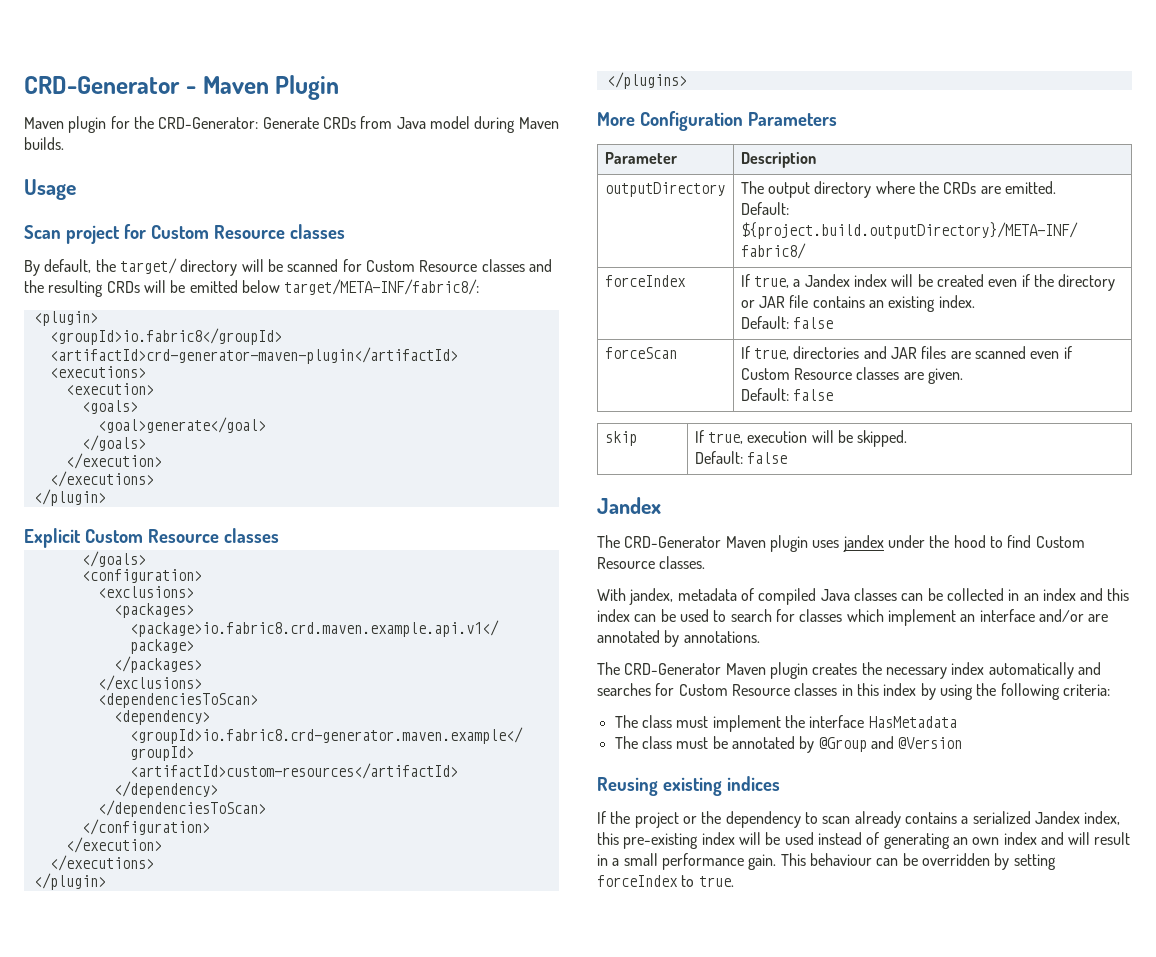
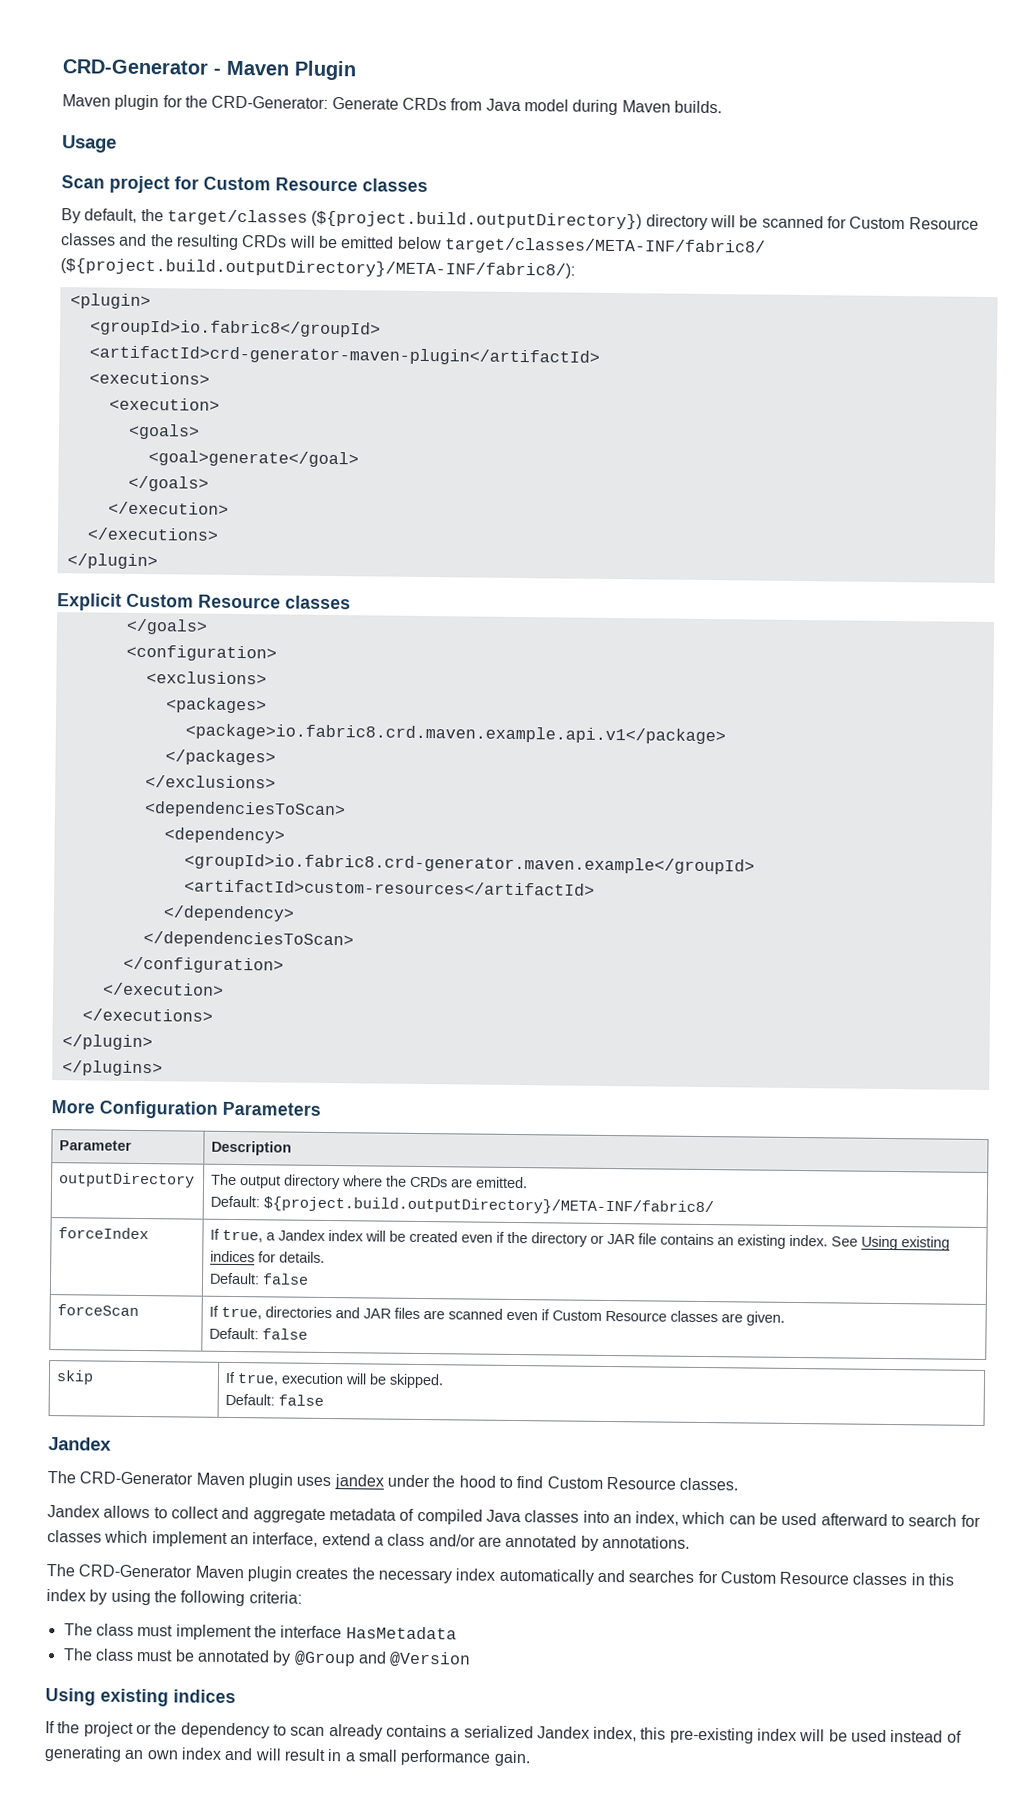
[119,258,177,274] target/ -> [166,209,643,230] target/classes (${project.build.outputDirectory})
[284,279,480,295] target/META-INF/fabric8/: -> [443,237,766,256] [60,258,575,279] target/classes/META-INF/fabric8/ (${project.build.outputDirectory}/META-INF/fabric8/):
(975, 301) none -> [831,1235,951,1251] [210,1250,326,1263] See Using existing indices for details.
[597,588,674,605] With jandex, -> [47,1505,326,1523] Jandex allows to collect and aggregate
[901,588,1130,601] [597,609,630,622] can be collected in an index and this index -> [582,1510,726,1526] into an index, which
(709, 615) none -> [820,1513,888,1526] afterward
[979,609,1035,622] interface -> [252,1532,426,1547] interface, extend a class
[597,777,658,796] Reusing -> [45,1688,96,1706] Using
[780,853,1056,870] [597,875,734,887] This behaviour can be overridden by setting forceIndex to true. -> (531, 1758) none

